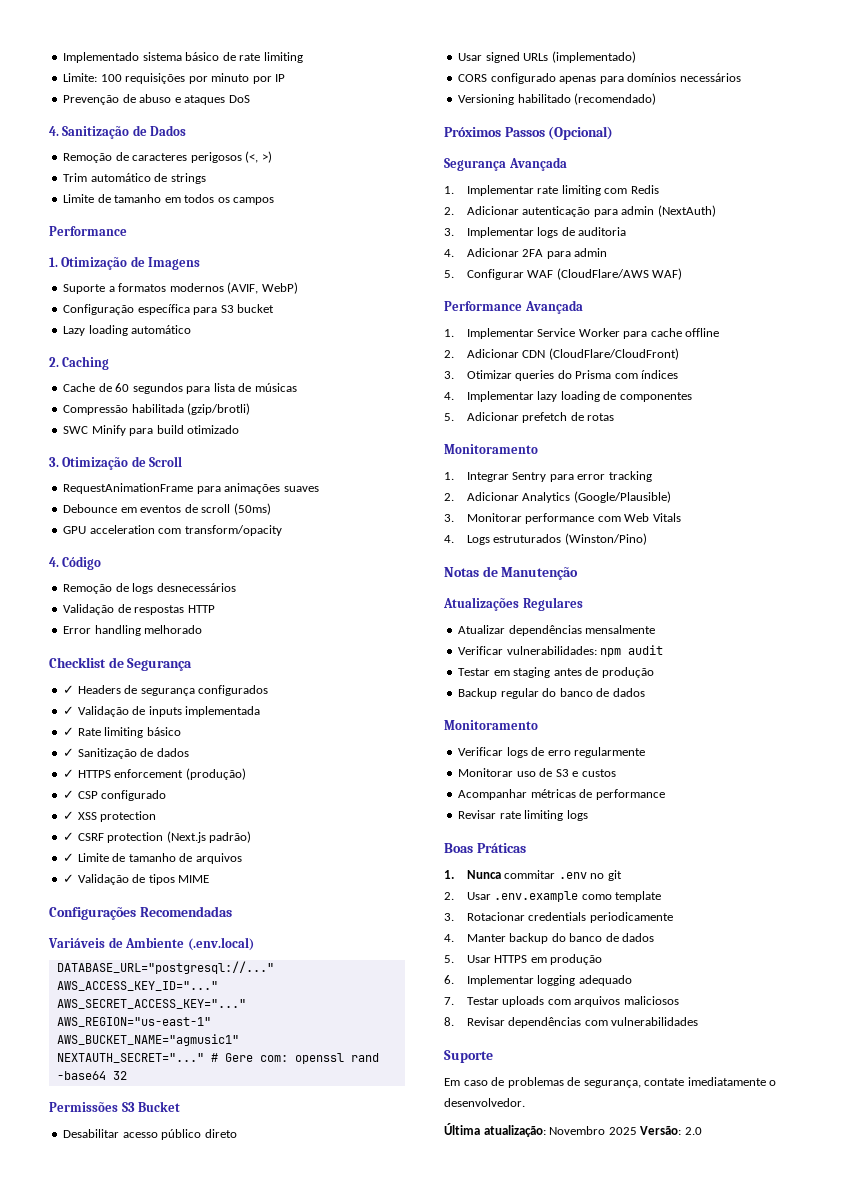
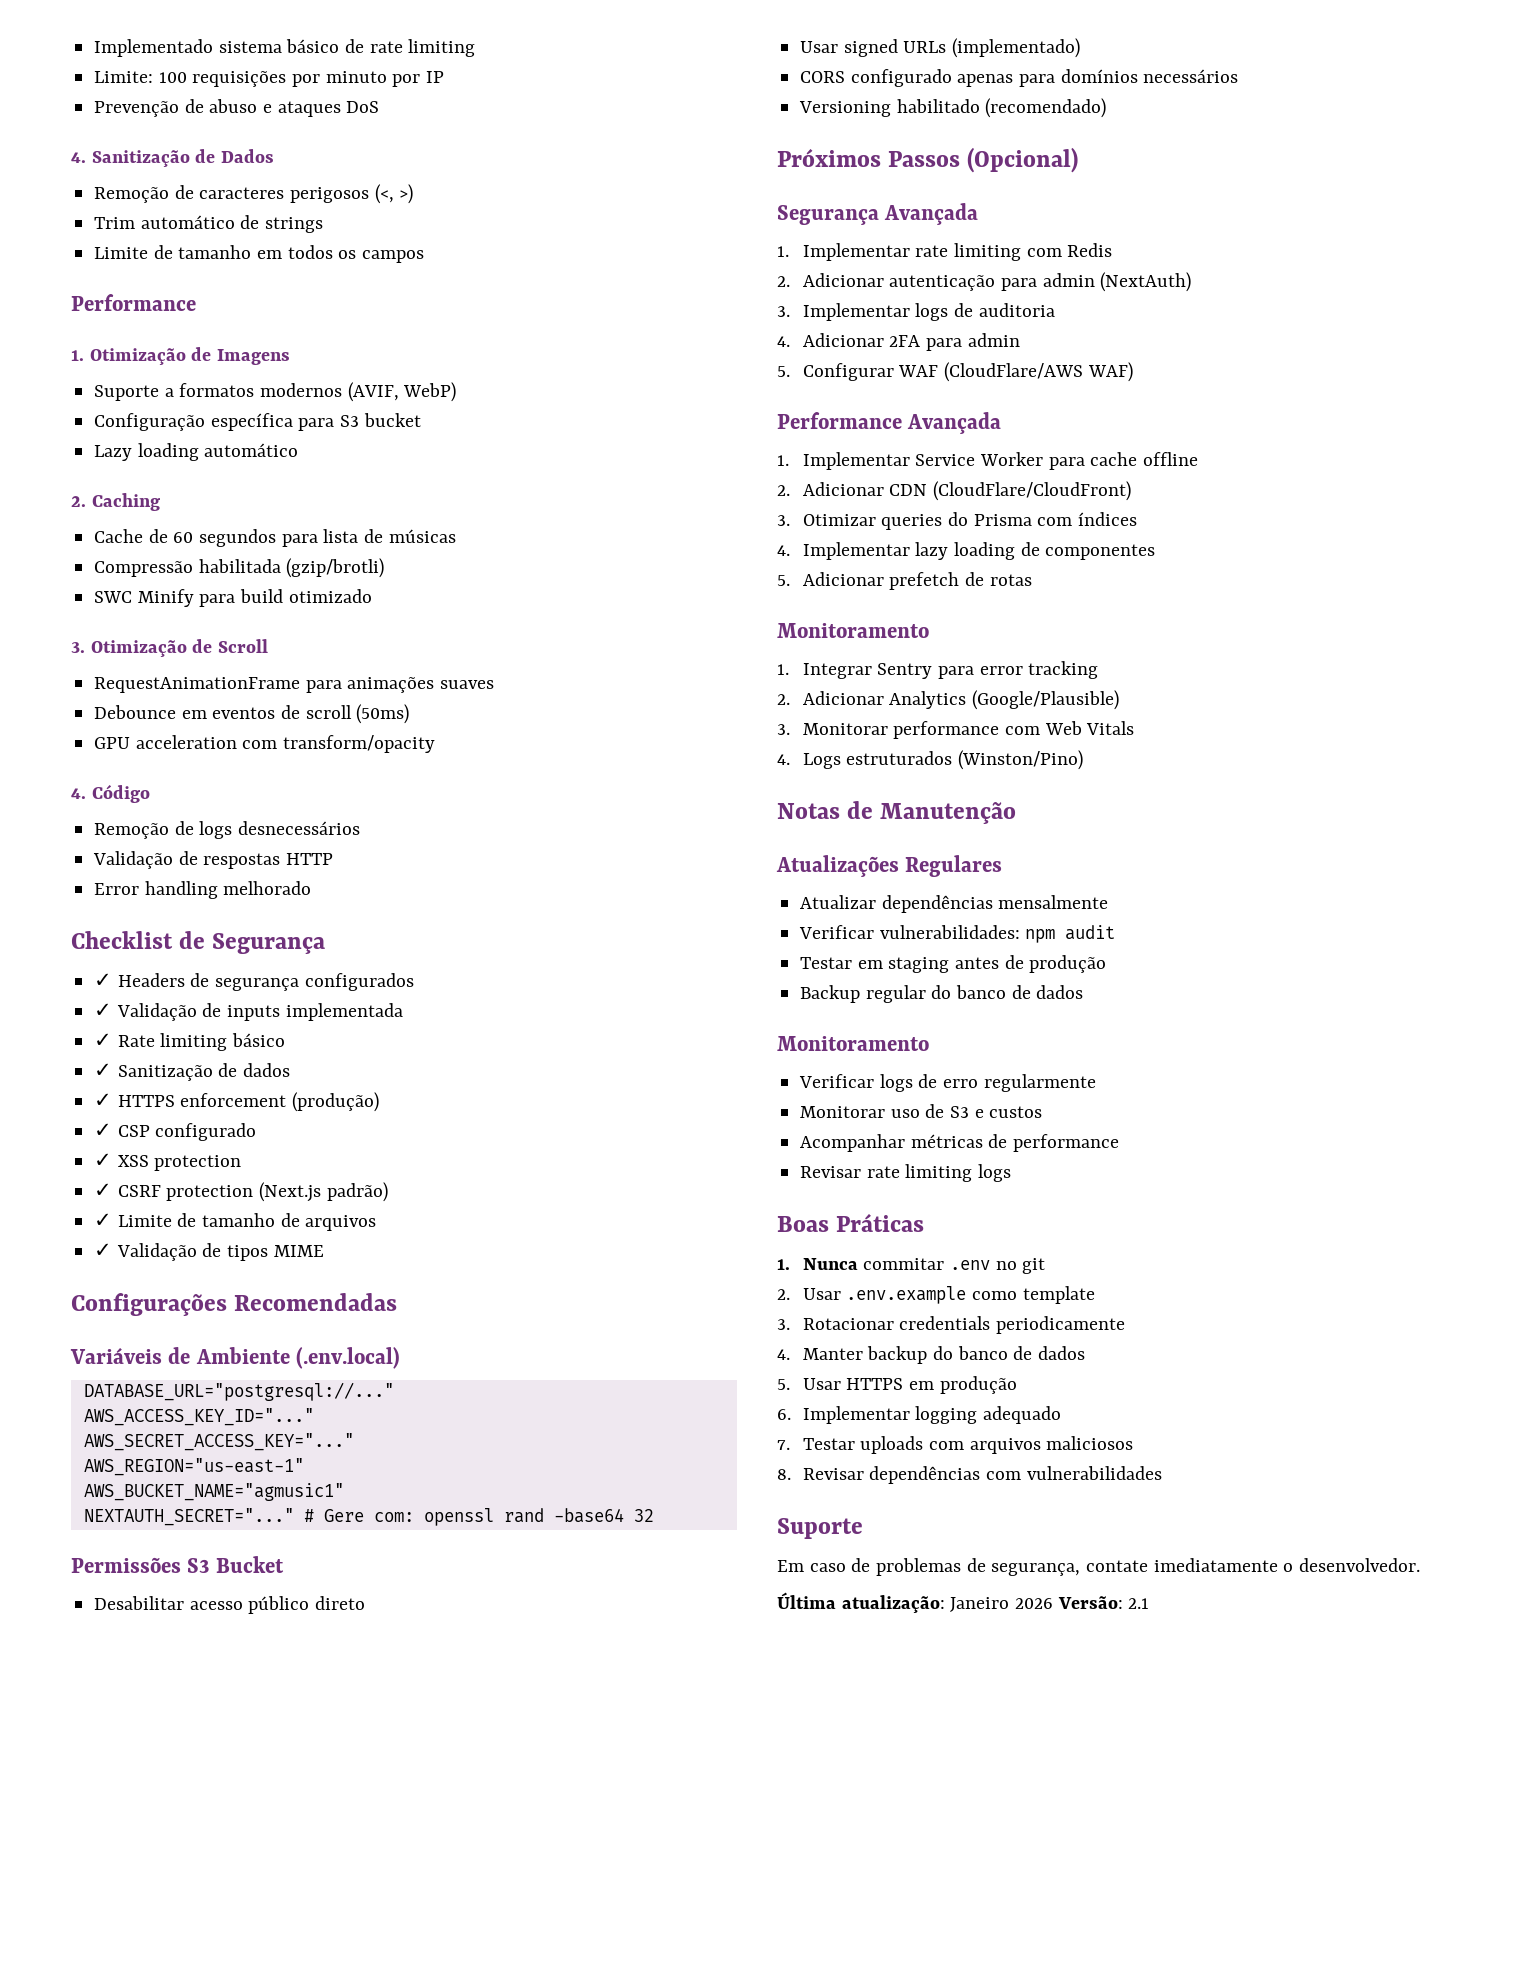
[549,1126,702,1135] Novembro 2025 Versão: 2.0 -> [950,1596,1150,1612] Janeiro 2026 Versão: 2.1

